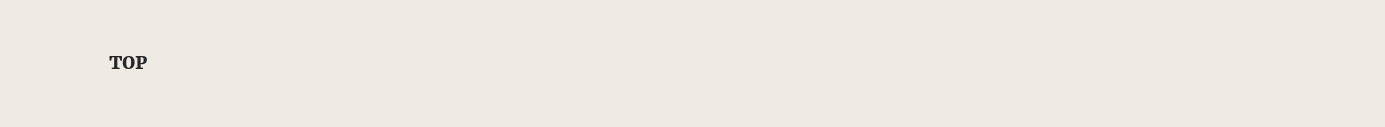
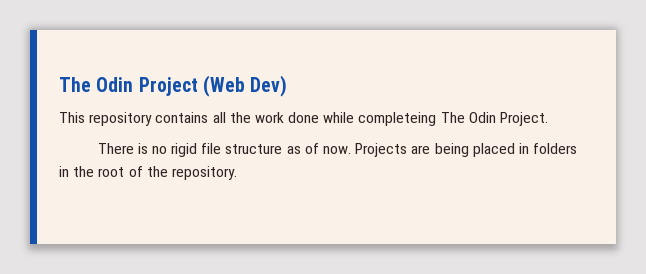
[109,56,147,69] TOP -> [59,75,288,97] [59,112,549,126] [97,143,578,157] [59,166,237,180] The Odin Project (Web Dev) // This repository contains all the work done while completeing The Odin Project. // There is no rigid file structure as of now. Projects are being placed in folders in the root of the repository.

